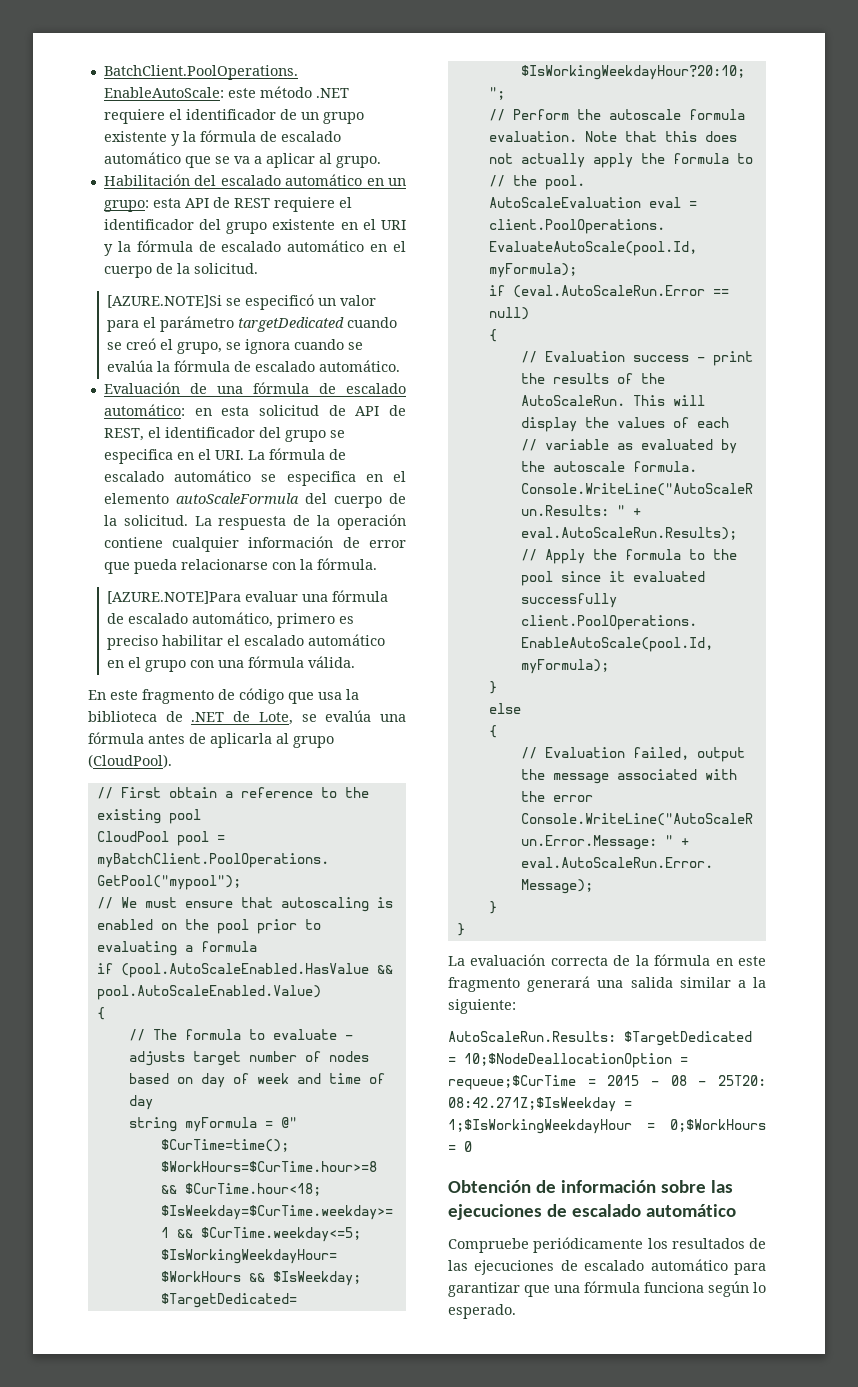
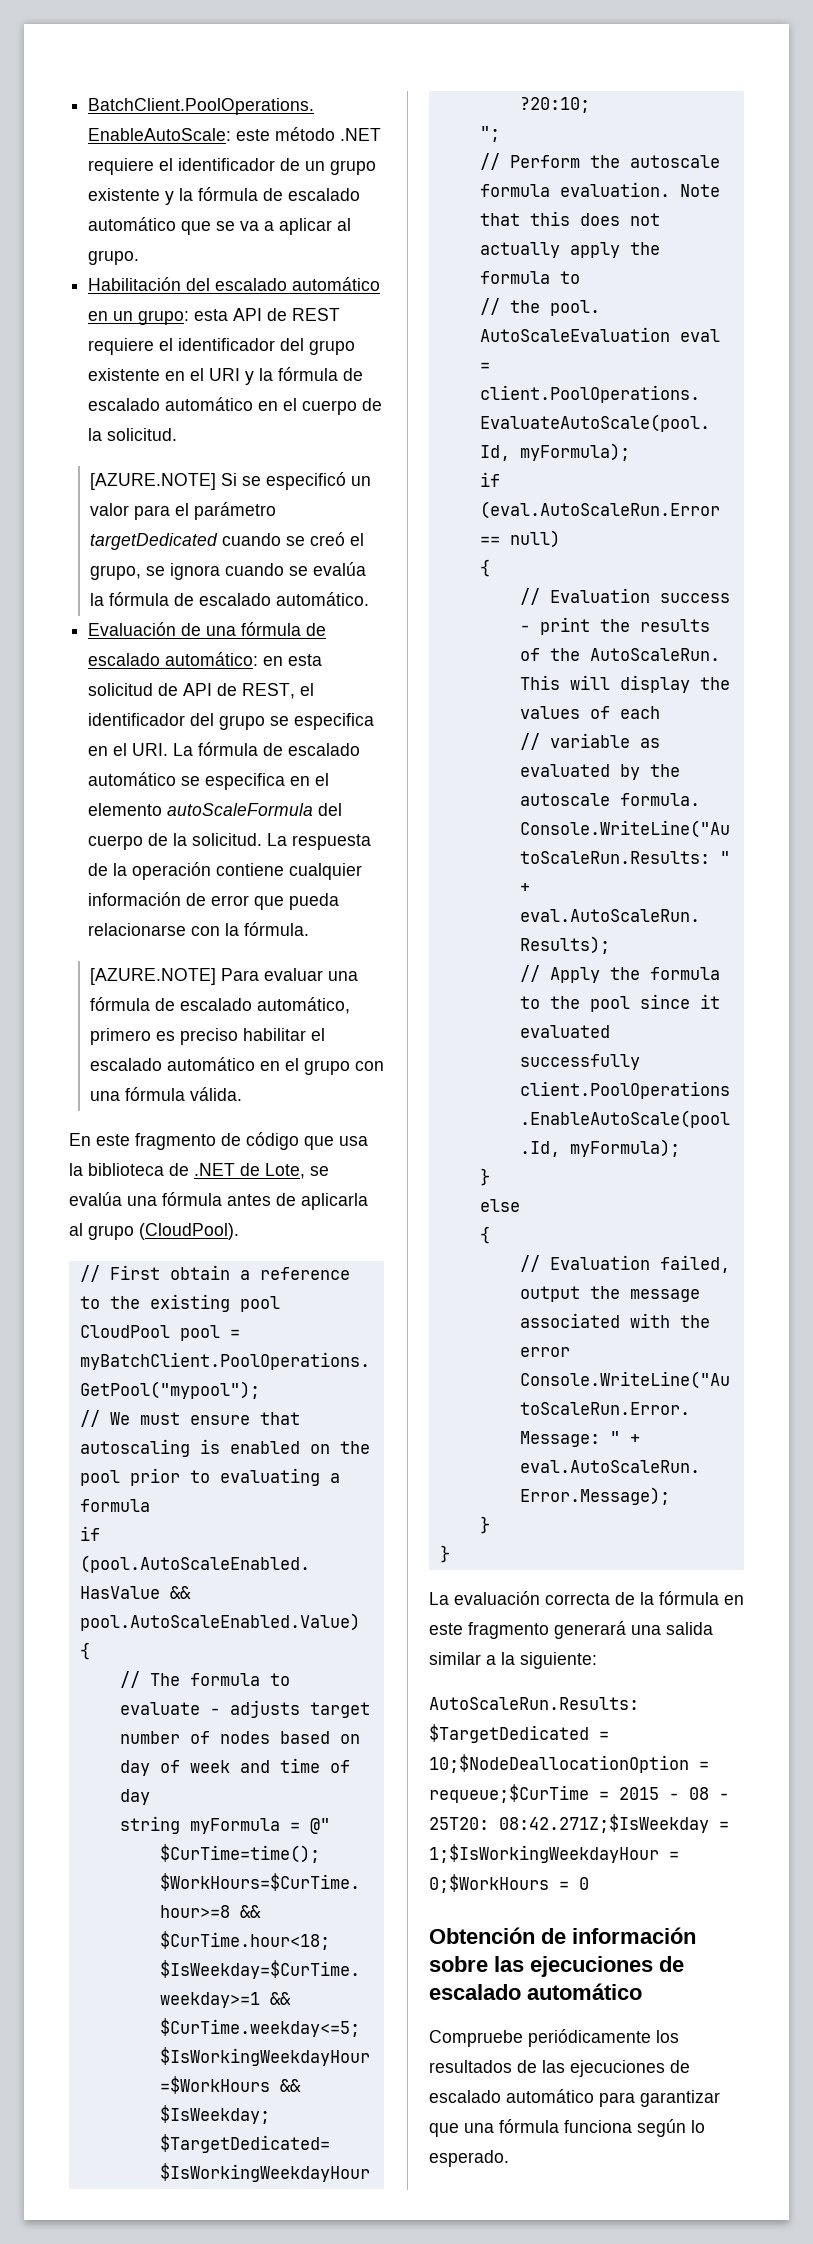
[107,295,223,308] [AZURE.NOTE]Si -> [89,473,237,490] [AZURE.NOTE] Si
[107,591,242,604] [AZURE.NOTE]Para -> [89,968,259,985] [AZURE.NOTE] Para

